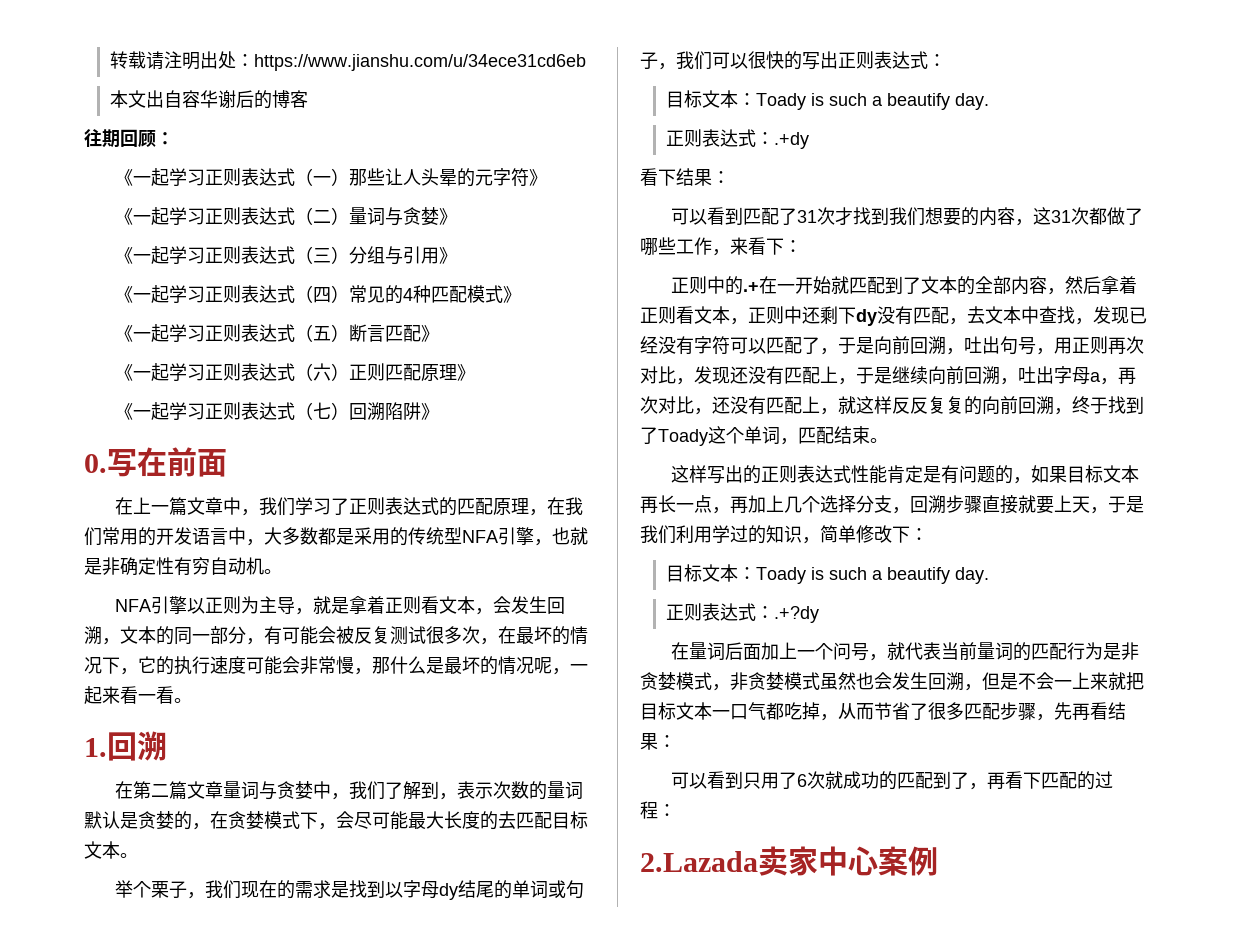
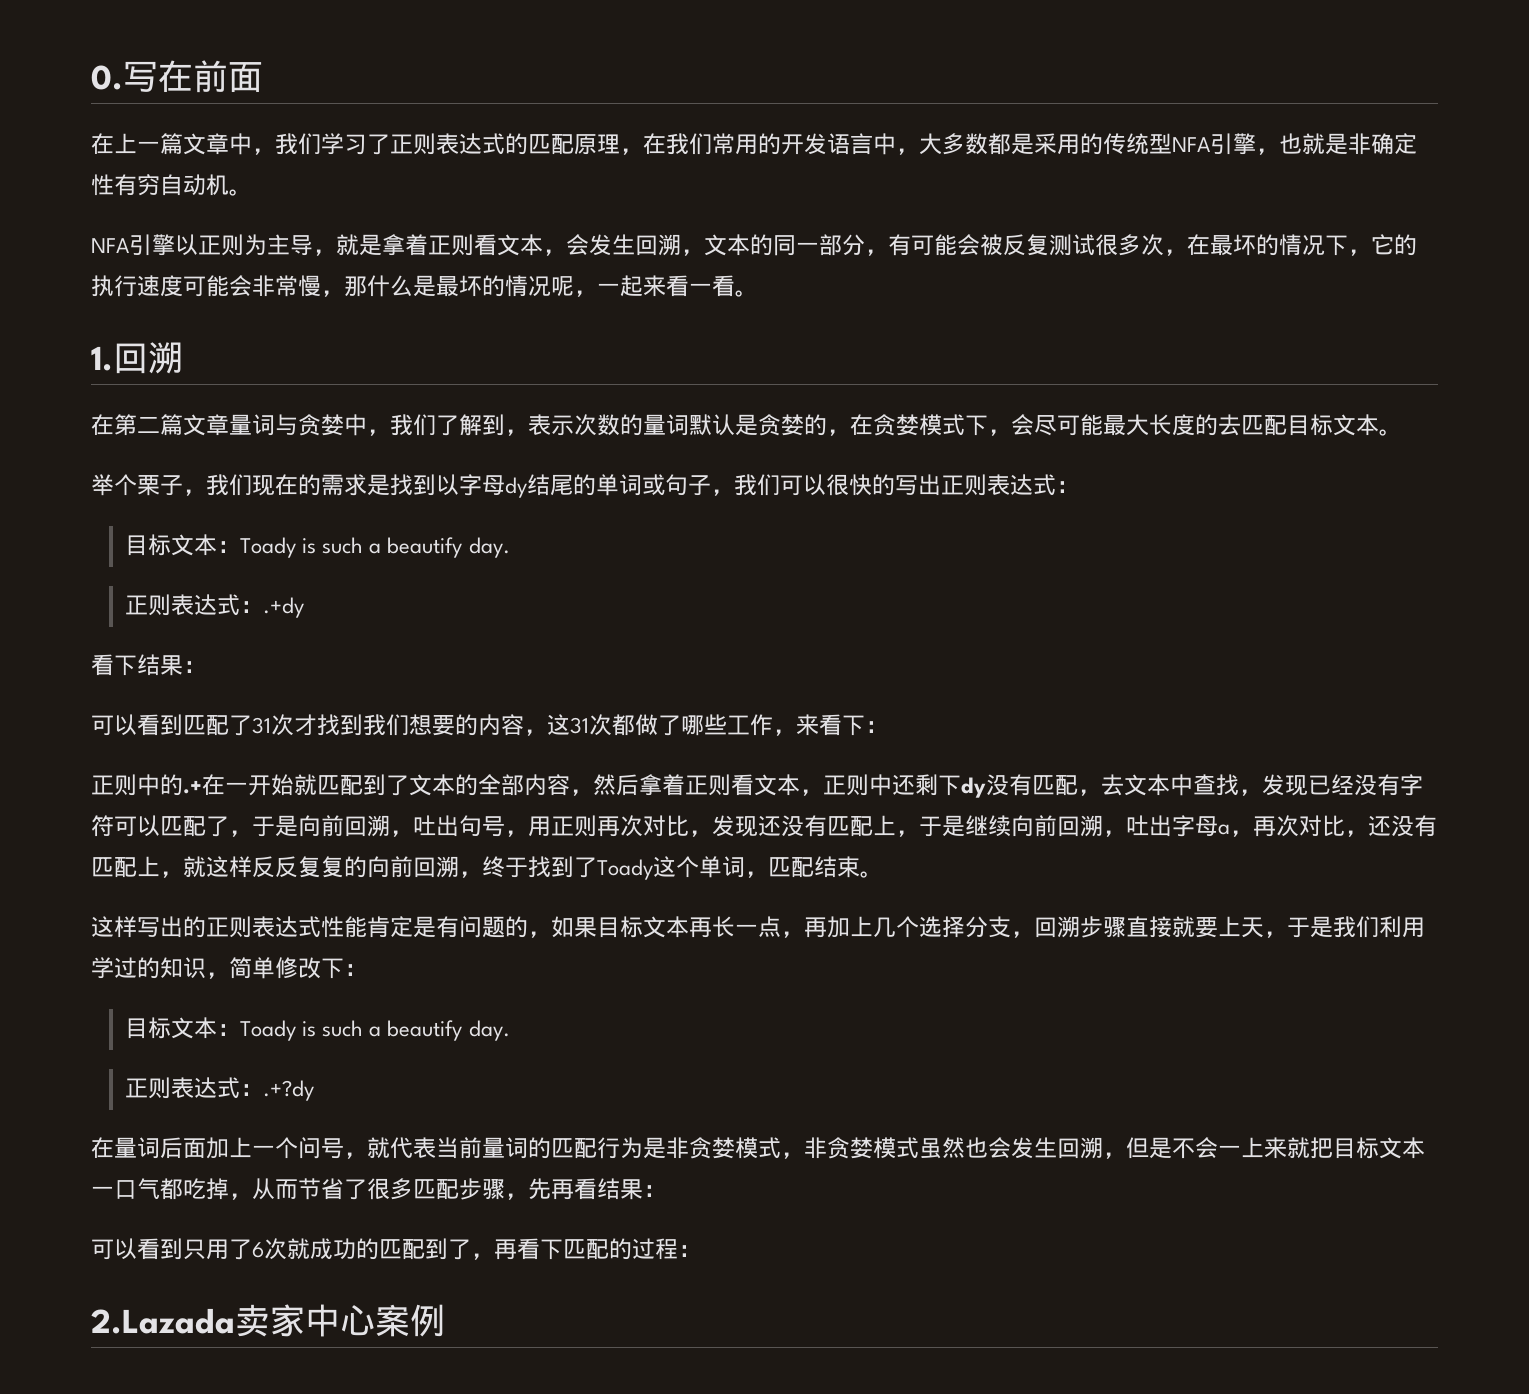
[110,51,587,71] [110,90,309,109] [84,129,174,148] [115,168,548,187] [115,207,458,226] [115,246,458,265] [115,285,522,304] [115,324,440,342] [115,363,476,381] [115,402,440,420] 转载请注明出处：https://www.jianshu.com/u/34ece31cd6eb // 本文出自容华谢后的博客 // 往期回顾： // 《一起学习正则表达式（一）那些让人头晕的元字符》 // 《一起学习正则表达式（二）量词与贪婪》 // 《一起学习正则表达式（三）分组与引用》 // 《一起学习正则表达式（四）常见的4种匹配模式》 // 《一起学习正则表达式（五）断言匹配》 // 《一起学习正则表达式（六）正则匹配原理》 // 《一起学习正则表达式（七）回溯陷阱》 // -> (91, 77) none

